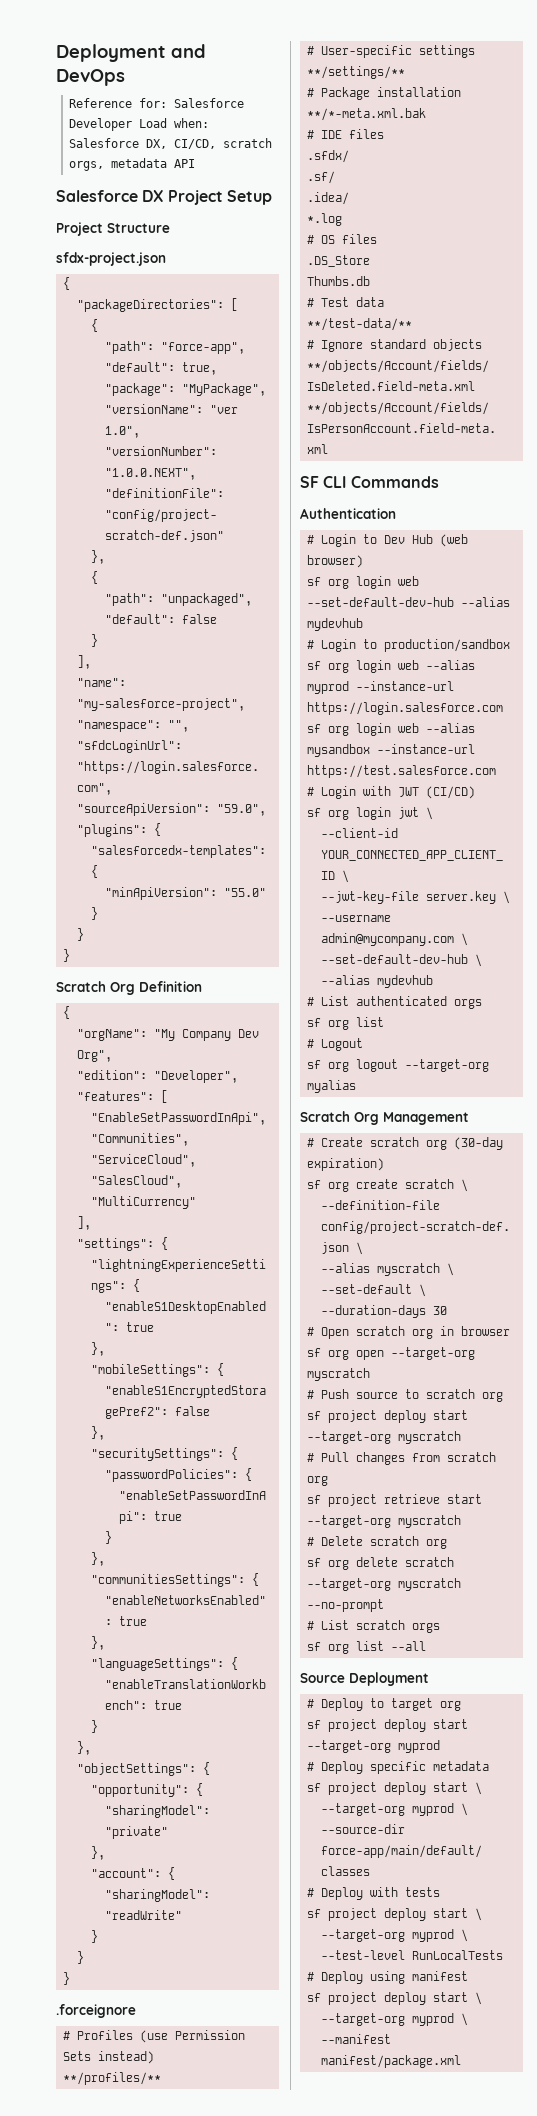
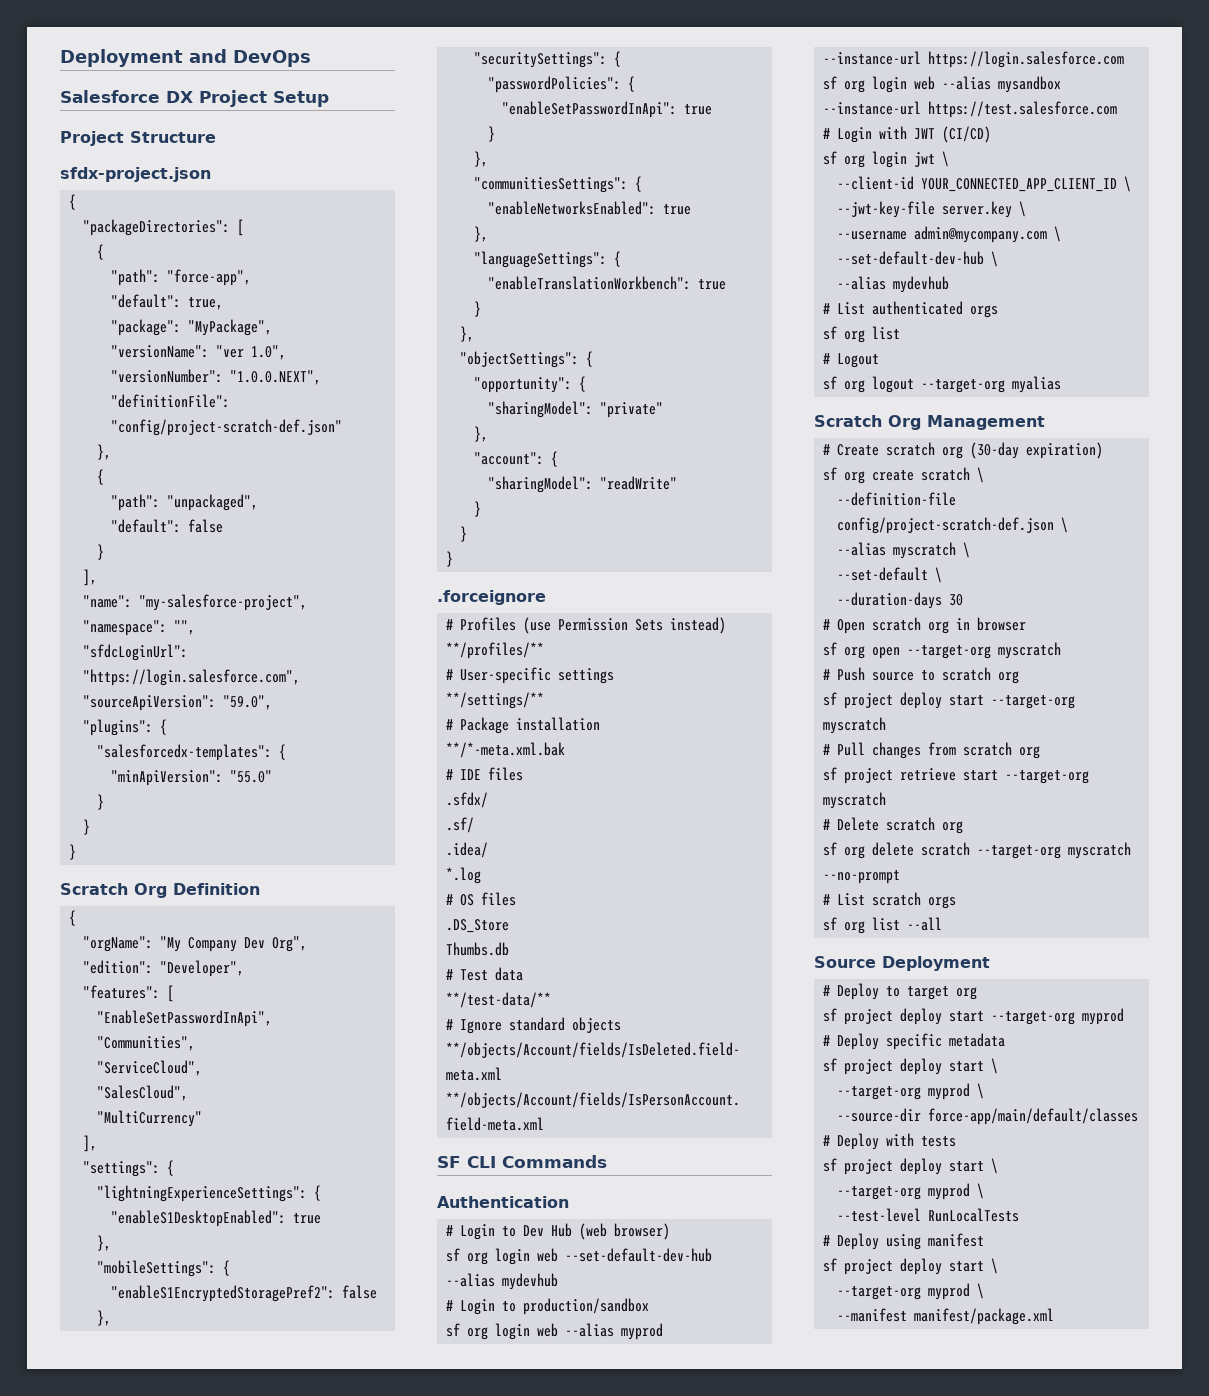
[68,98,244,108] [68,118,209,131] [68,138,272,149] [68,158,195,171] // Reference for: Salesforce Developer Load when: Salesforce DX, CI/CD, scratch orgs, metadata API -> (311, 58) none

